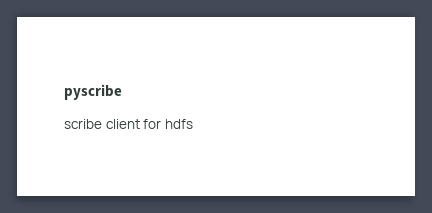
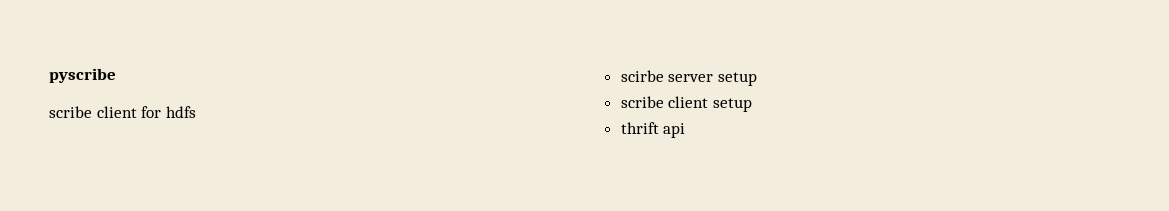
(193, 124) none -> [620,70,757,86] [620,96,752,112] [620,122,686,138] // scirbe server setup // scribe client setup // thrift api

